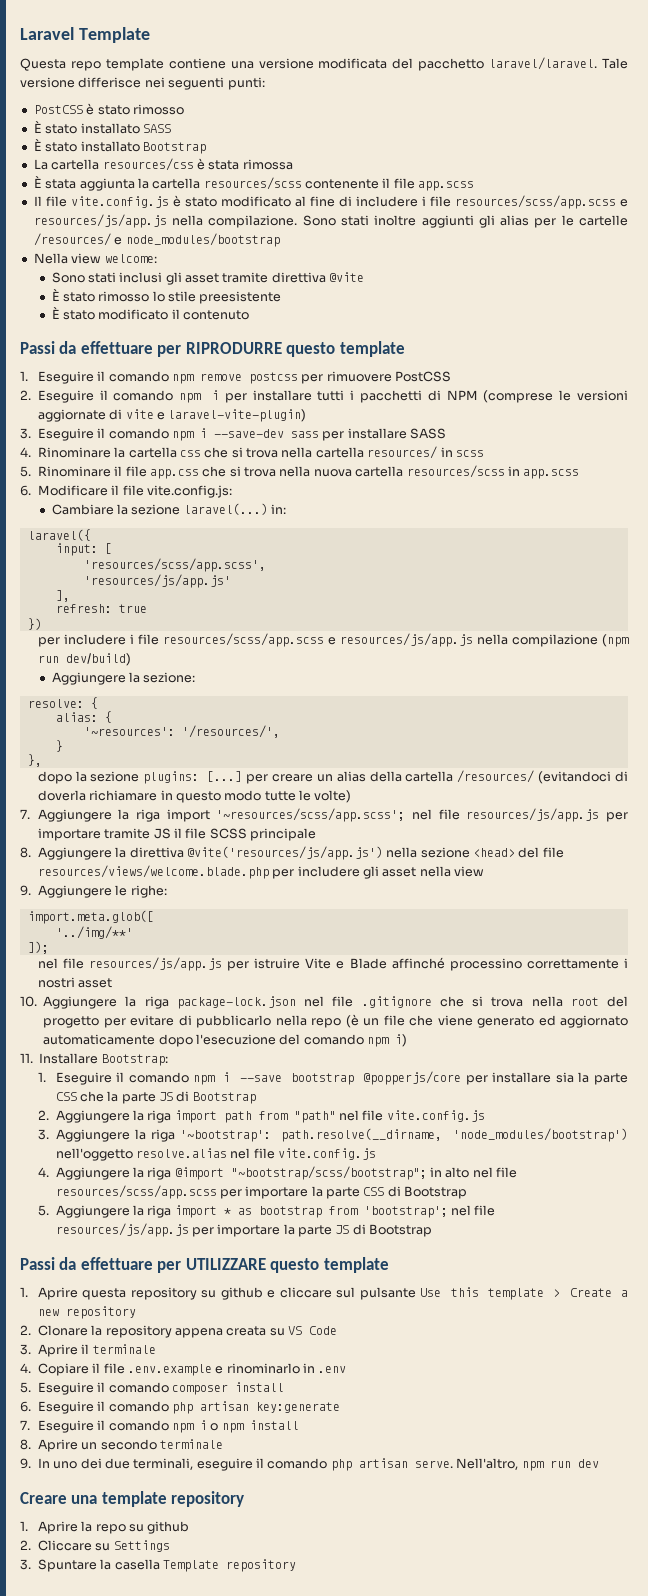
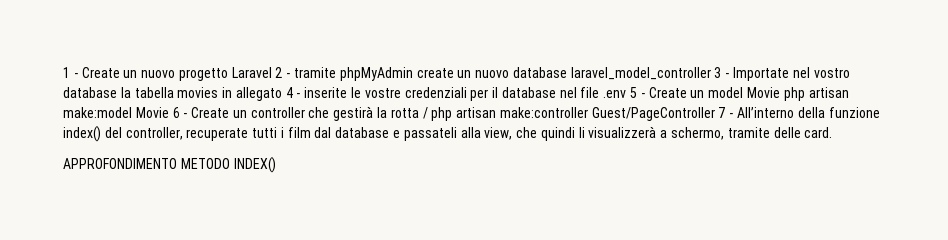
[20,27,150,43] [20,57,628,71] [20,77,265,90] [33,103,184,115] [33,121,171,134] [33,139,206,154] [33,158,293,171] [33,176,475,191] [33,195,628,209] [33,214,628,228] [33,233,280,247] [33,253,157,264] [51,272,365,285] [51,289,282,304] [51,307,249,320] [20,341,405,357] [20,371,451,384] [20,390,628,403] [37,409,307,422] [20,428,446,441] [20,446,484,459] [20,465,580,479] [20,485,232,498] [51,503,286,515] [27,529,91,541] [55,543,112,556] [83,558,266,572] [83,574,231,588] [55,590,70,602] [55,604,147,613] [27,618,42,630] [37,633,629,647] [37,653,131,666] [51,672,196,685] [27,697,98,709] [55,711,112,723] [83,725,280,738] [55,740,63,752] [27,754,42,767] [37,770,628,784] [37,790,352,803] [20,808,628,822] [37,828,316,841] [20,846,564,860] [37,865,484,879] [20,885,167,898] [27,910,154,924] [55,926,133,939] [27,941,49,954] [37,957,628,971] [37,977,113,988] [20,996,628,1009] [43,1014,628,1028] [43,1034,408,1047] [20,1053,168,1066] [37,1071,628,1085] [55,1091,256,1104] [37,1110,485,1123] [37,1128,628,1142] [55,1148,376,1161] [37,1166,518,1180] [55,1185,468,1199] [37,1205,496,1218] [55,1223,433,1237] [20,1257,389,1273] [20,1287,628,1300] [37,1306,136,1319] [20,1325,337,1338] [20,1344,156,1357] [20,1363,347,1376] [20,1382,284,1395] [20,1401,340,1414] [20,1420,299,1433] [20,1439,223,1452] [20,1458,599,1471] [20,1491,245,1507] [20,1521,190,1534] [20,1540,170,1552] [20,1559,296,1572] Laravel Template // Questa repo template contiene una versione modificata del pacchetto laravel/laravel. Tale versione differisce nei seguenti punti: // PostCSS è stato rimosso // È stato installato SASS // È stato installato Bootstrap // La cartella resources/css è stata rimossa // È stata aggiunta la cartella resources/scss contenente il file app.scss // Il file vite.config.js è stato modificato al fine di includere i file resources/scss/app.scss e resources/js/app.js nella compilazione. Sono stati inoltre aggiunti gli alias per le cartelle /resources/ e node_modules/bootstrap // Nella view welcome: // Sono stati inclusi gli asset tramite direttiva @vite // È stato rimosso lo stile preesistente // È stato modificato il contenuto // Passi da effettuare per RIPRODURRE questo template // 1. Eseguire il comando npm remove postcss per rimuovere PostCSS // 2. Eseguire il comando npm i per installare tutti i pacchetti di NPM (comprese le versioni aggiornate di vite e laravel-vite-plugin) // 3. Eseguire il comando npm i --save-dev sass per installare SASS // 4. Rinominare la cartella css che si trova nella cartella resources/ in scss // 5. Rinominare il file app.css che si trova nella nuova cartella resources/scss in app.scss // 6. Modificare il file vite.config.js: // Cambiare la sezione laravel(...) in: // laravel({ // input: [ // 'resources/scss/app.scss', // 'resources/js/app.js' // ], // refresh: true // }) // per includere i file resources/scss/app.scss e resources/js/app.js nella compilazione (npm run dev/build) // Aggiungere la sezione: // resolve: { // alias: { // '~resources': '/resources/', // } // }, // dopo la sezione plugins: [...] per creare un alias della cartella /resources/ (evitandoci di doverla richiamare in questo modo tutte le volte) // 7. Aggiungere la riga import '~resources/scss/app.scss'; nel file resources/js/app.js per importare tramite JS il file SCSS principale // 8. Aggiungere la direttiva @vite('resources/js/app.js') nella sezione <head> del file resources/views/welcome.blade.php per includere gli asset nella view // 9. Aggiungere le righe: // import.meta.glob([ // '../img/**' // ]); // nel file resources/js/app.js per istruire Vite e Blade affinché processino correttamente i nostri asset // 10. Aggiungere la riga package-lock.json nel file .gitignore che si trova nella root del progetto per evitare di pubblicarlo nella repo (è un file che viene generato ed aggiornato automaticamente dopo l'esecuzione del comando npm i) // 11. Installare Bootstrap: // 1. Eseguire il comando npm i --save bootstrap @popperjs/core per installare sia la parte CSS che la parte JS di Bootstrap // 2. Aggiungere la riga import path from "path" nel file vite.config.js // 3. Aggiungere la riga '~bootstrap': path.resolve(__dirname, 'node_modules/bootstrap') nell'oggetto resolve.alias nel file vite.config.js // 4. Aggiungere la riga @import "~bootstrap/scss/bootstrap"; in alto nel file resources/scss/app.scss per importare la parte CSS di Bootstrap // 5. Aggiungere la riga import * as bootstrap from 'bootstrap'; nel file resources/js/app.js per importare la parte JS di Bootstrap // Passi da effettuare per UTILIZZARE questo template // 1. Aprire questa repository su github e cliccare sul pulsante Use this template > Create a new repository // 2. Clonare la repository appena creata su VS Code // 3. Aprire il terminale // 4. Copiare il file .env.example e rinominarlo in .env // 5. Eseguire il comando composer install // 6. Eseguire il comando php artisan key:generate // 7. Eseguire il comando npm i o npm install // 8. Aprire un secondo terminale // 9. In uno dei due terminali, eseguire il comando php artisan serve. Nell'altro, npm run dev // Creare una template repository // 1. Aprire la repo su github // 2. Cliccare su Settings // 3. Spuntare la casella Template repository -> [63,67,850,81] [63,87,849,101] [63,106,880,121] [63,126,833,142] [63,157,276,173] 1 - Create un nuovo progetto Laravel 2 - tramite phpMyAdmin create un nuovo database laravel_model_controller 3 - Importate nel vostro database la tabella movies in allegato 4 - inserite le vostre credenziali per il database nel file .env 5 - Create un model Movie php artisan make:model Movie 6 - Create un controller che gestirà la rotta / php artisan make:controller Guest/PageController 7 - All’interno della funzione index() del controller, recuperate tutti i film dal database e passateli alla view, che quindi li visualizzerà a schermo, tramite delle card. // APPROFONDIMENTO METODO INDEX()

